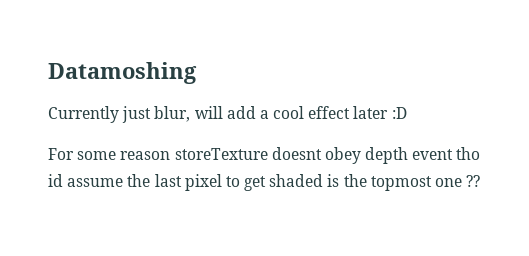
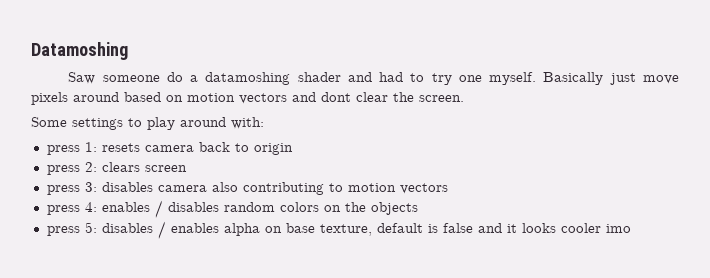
[48,106,407,123] [48,147,481,164] [48,174,481,191] Currently just blur, will add a cool effect later :D // For some reason storeTexture doesnt obey depth event tho id assume the last pixel to get shaded is the topmost one ?? -> [68,72,679,85] [31,92,464,105] [31,117,264,130] [46,142,293,155] [46,162,187,175] [46,182,448,195] [46,200,418,218] [46,221,631,239] Saw someone do a datamoshing shader and had to try one myself. Basically just move pixels around based on motion vectors and dont clear the screen. // Some settings to play around with: // press 1: resets camera back to origin // press 2: clears screen // press 3: disables camera also contributing to motion vectors // press 4: enables / disables random colors on the objects // press 5: disables / enables alpha on base texture, default is false and it looks cooler imo

